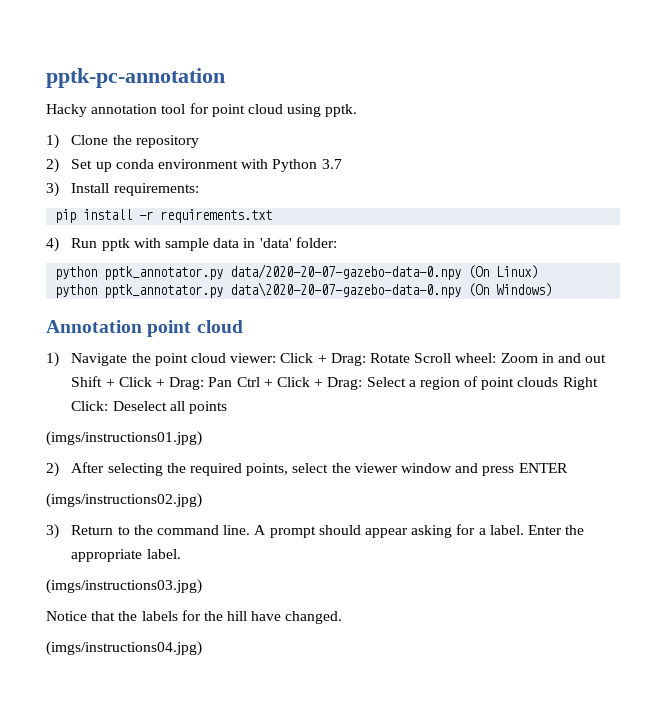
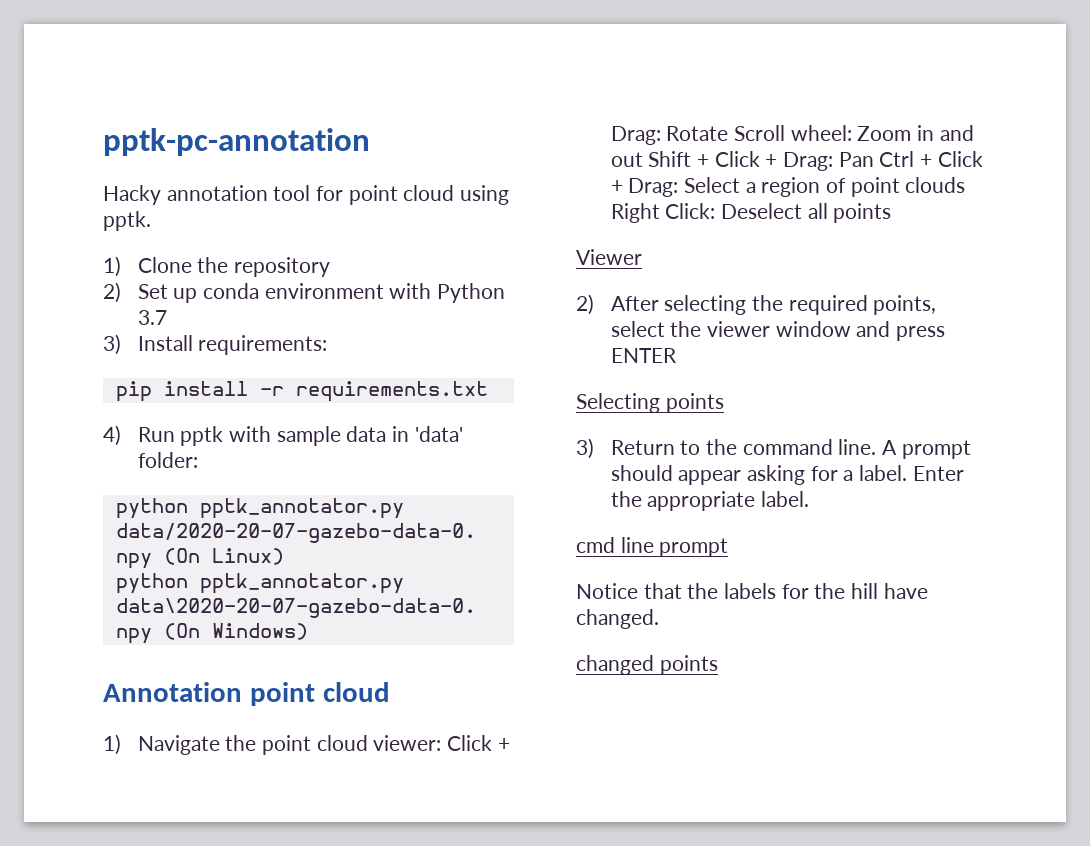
[46,431,202,446] (imgs/instructions01.jpg) -> [576,249,642,265] Viewer
[46,493,202,508] (imgs/instructions02.jpg) -> [576,393,724,413] Selecting points
[46,579,202,594] (imgs/instructions03.jpg) -> [576,537,729,557] cmd line prompt
[46,641,202,656] (imgs/instructions04.jpg) -> [576,655,718,675] changed points

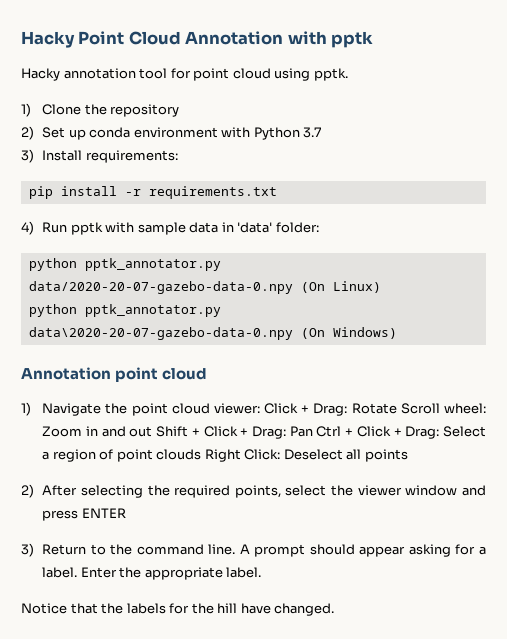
[103,128,370,156] pptk-pc-annotation -> [21,31,374,48] Hacky Point Cloud Annotation with pptk
[576,249,642,265] // Viewer -> (408, 455) none
[576,393,724,413] // Selecting points -> (126, 513) none
[576,537,729,557] // cmd line prompt -> (262, 572) none
[576,655,718,675] // changed points -> (335, 609) none

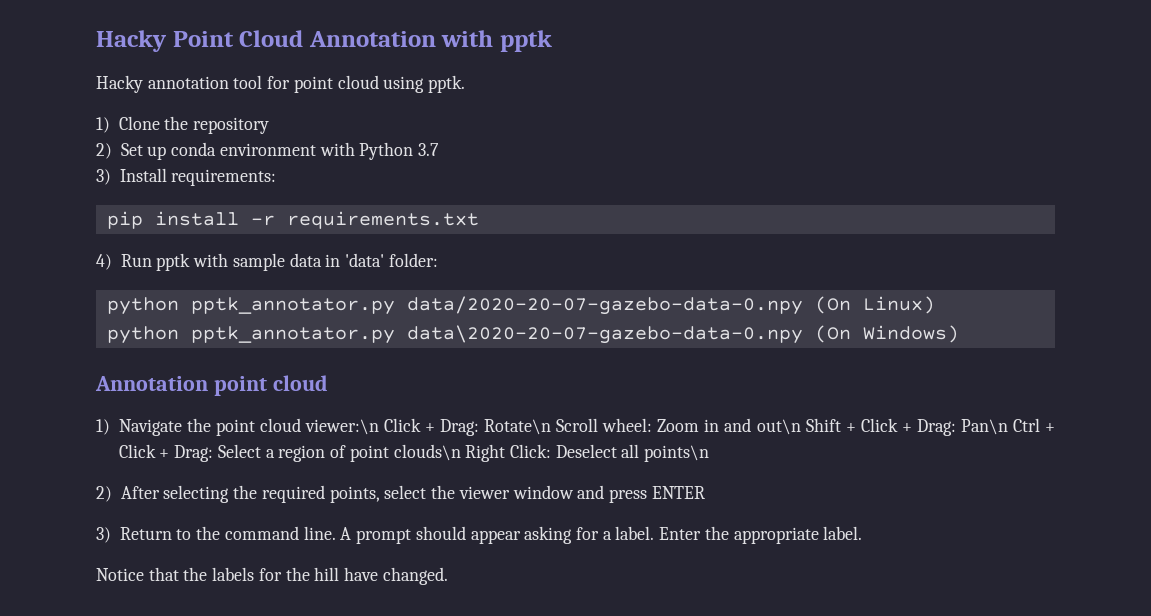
[213,403,397,416] viewer: Click + Drag: Rotate -> [304,418,552,436] viewer:\n Click + Drag: Rotate\n
[129,426,153,437] out -> [756,419,801,435] out\n
[289,426,313,437] Pan -> [960,419,1008,435] Pan\n
[156,449,202,460] clouds -> [393,444,461,461] clouds\n
[364,449,408,462] points -> [644,445,710,462] points\n

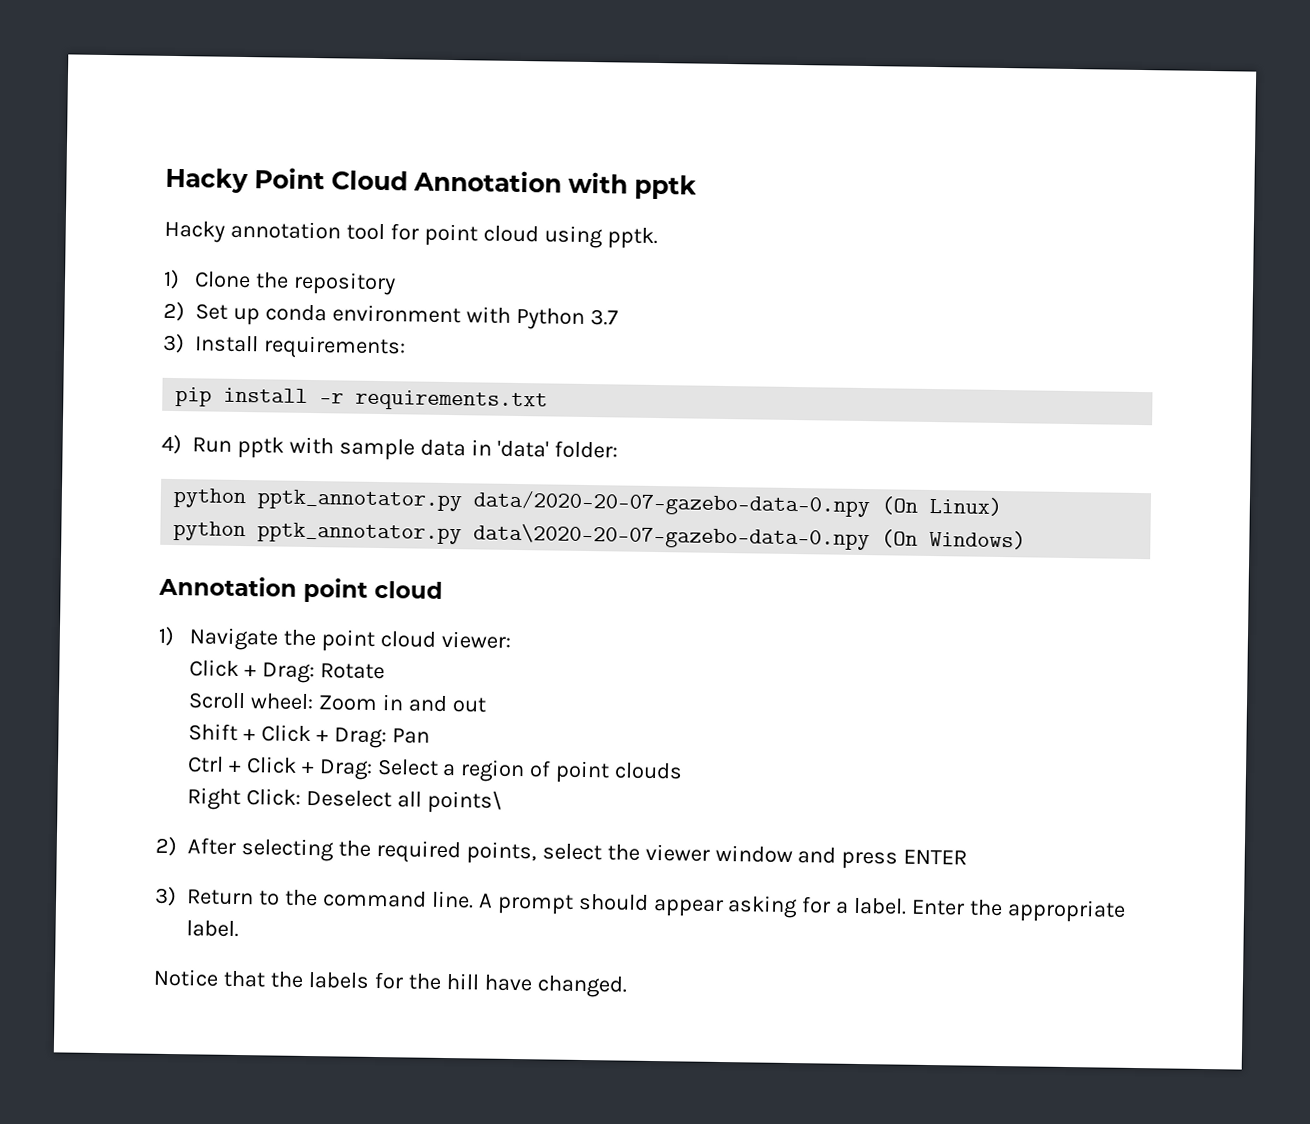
[304,418,552,436] viewer:\n Click + Drag: Rotate\n -> [440,630,511,649] [188,659,385,684] viewer: // Click + Drag: Rotate //
[756,419,801,435] out\n -> [451,697,487,713] out //
[960,419,1008,435] Pan\n -> [391,728,430,744] Pan //
[393,444,461,461] clouds\n -> [614,762,684,780] clouds //
[644,445,710,462] points\n -> [426,789,503,814] points\

